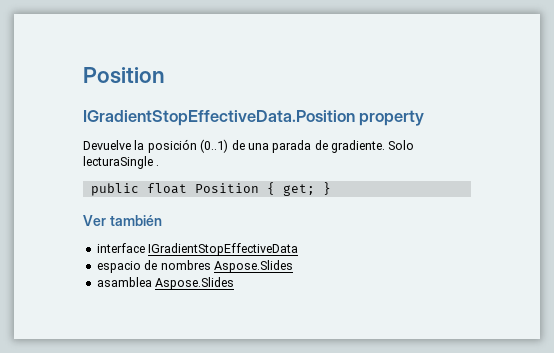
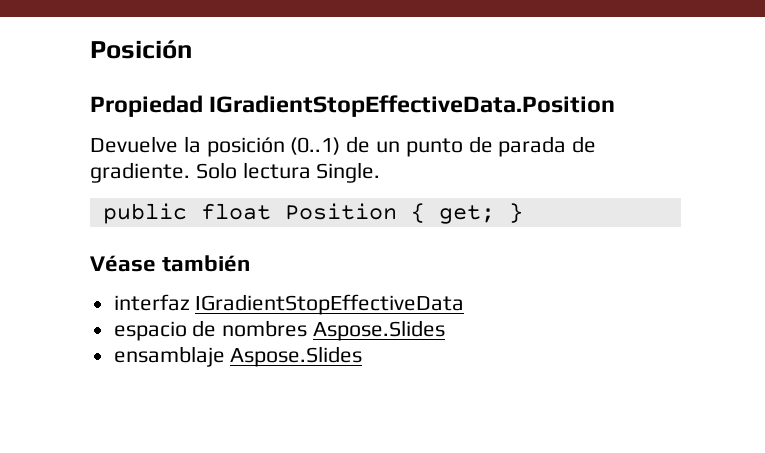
[83,67,165,84] Position // -> [90,40,192,59] [90,95,203,117] Posición // Propiedad
[359,110,425,126] property -> (616, 106) none
[247,143,269,150] una -> [376,136,493,157] un punto de
[83,156,160,169] lecturaSingle . -> [242,162,381,183] lectura Single.
[83,215,106,226] Ver -> [90,255,156,272] Véase
[96,243,145,253] interface -> [113,294,190,311] interfaz
[96,277,152,287] asamblea -> [113,346,225,367] ensamblaje

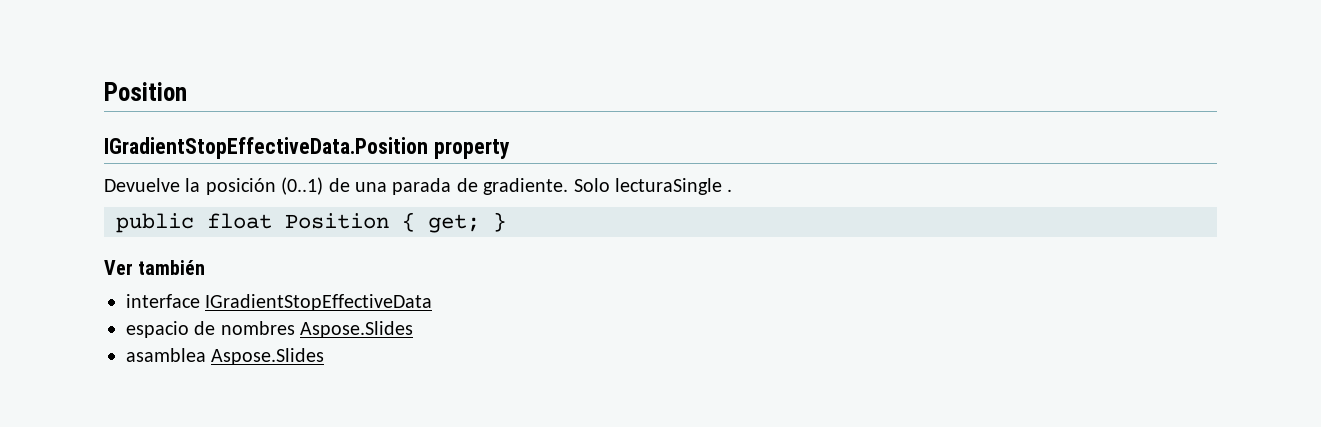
[90,40,192,59] [90,95,203,117] Posición // Propiedad -> [104,82,187,101] Position //
(616, 106) none -> [433,139,510,159] property
[376,136,493,157] un punto de -> [355,182,387,192] una
[242,162,381,183] lectura Single. -> [614,178,733,195] lecturaSingle .
[90,255,156,272] Véase -> [104,260,133,275] Ver
[113,294,190,311] interfaz -> [126,294,200,308] interface
[113,346,225,367] ensamblaje -> [126,348,206,362] asamblea

